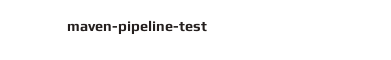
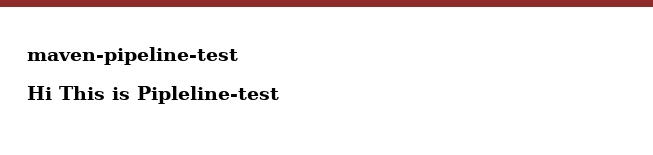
(207, 27) none -> [27,86,279,104] // Hi This is Pipleline-test

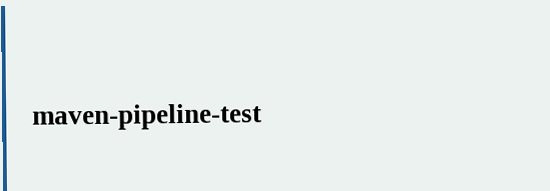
[27,86,279,104] // Hi This is Pipleline-test -> (262, 117) none

